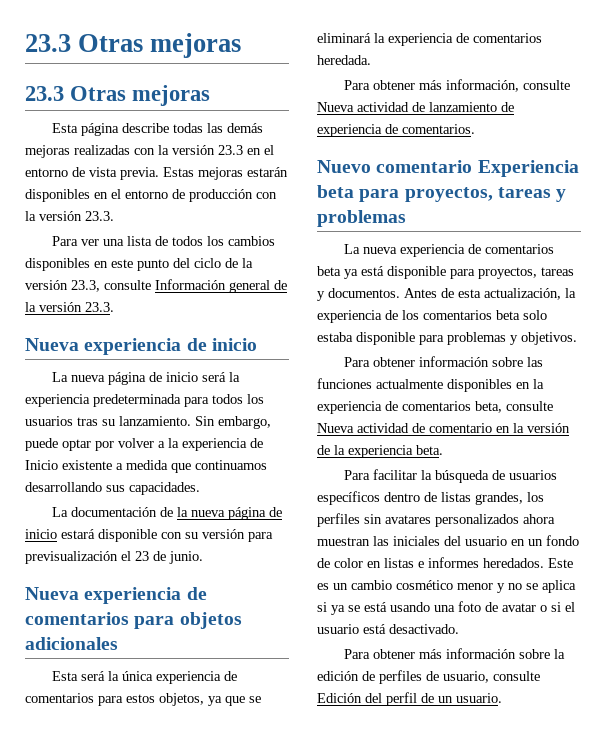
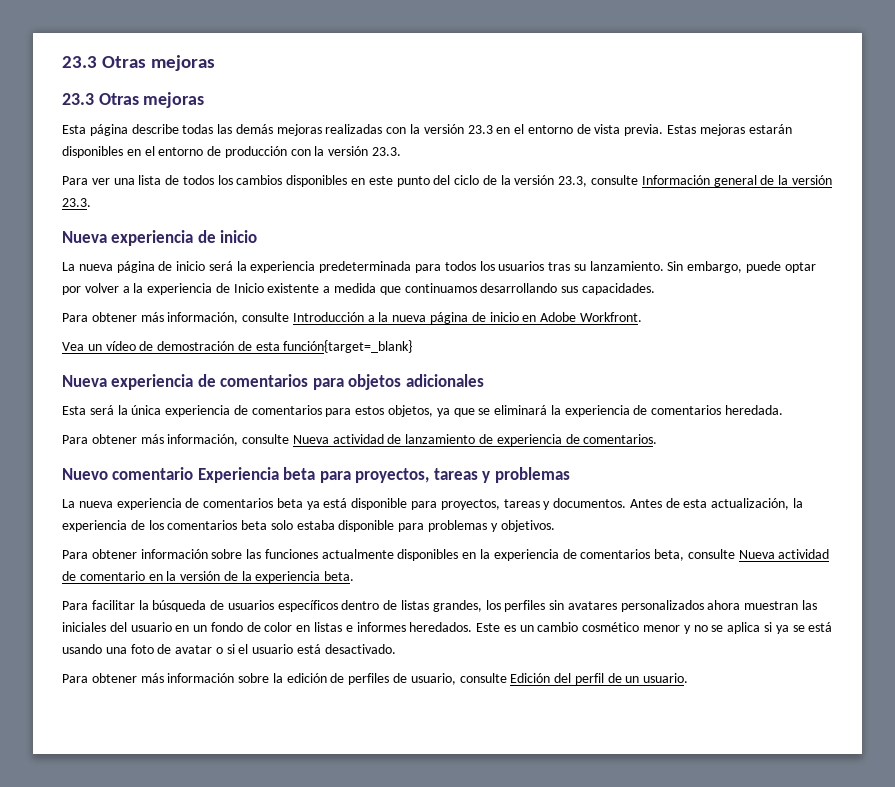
[52,507,174,517] La documentación de -> [62,312,375,324] Para obtener más información, consulte Introducción a
[61,529,273,542] [25,551,203,564] estará disponible con su versión para previsualización el 23 de junio. -> [522,312,642,322] [62,340,413,353] en Adobe Workfront. // Vea un vídeo de demostración de esta función{target=_blank}

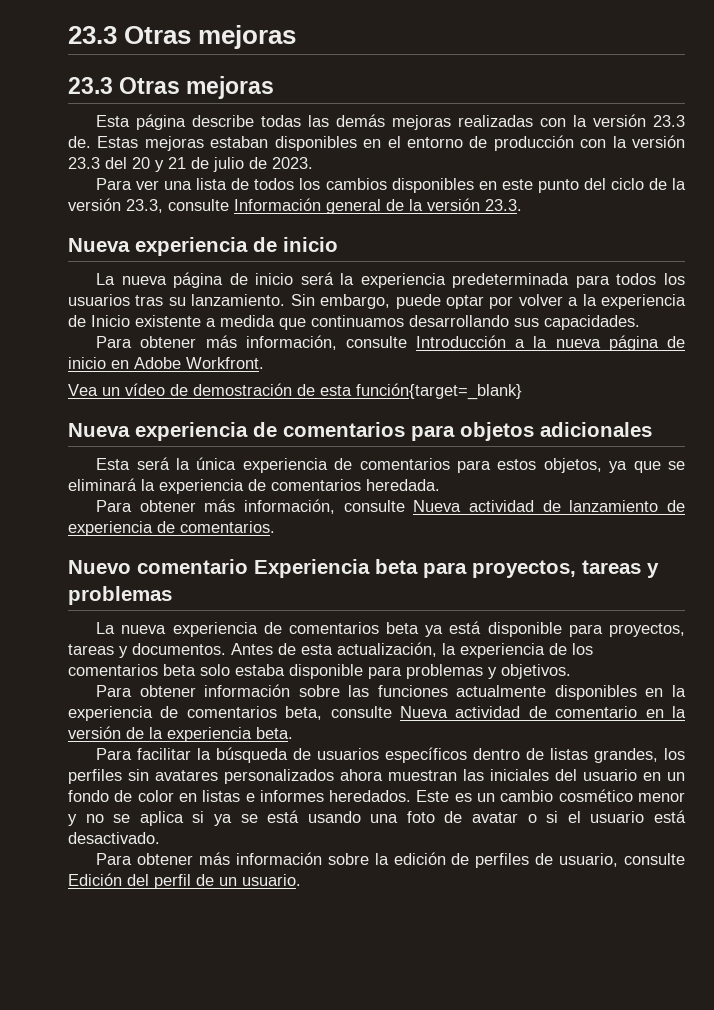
[496,124,664,136] en el entorno de vista previa. -> [68,136,91,148] de.
[748,124,792,134] estarán -> [210,136,269,148] estaban
[372,147,402,156] 23.3. -> [68,157,313,172] 23.3 del 20 y 21 de julio de 2023.

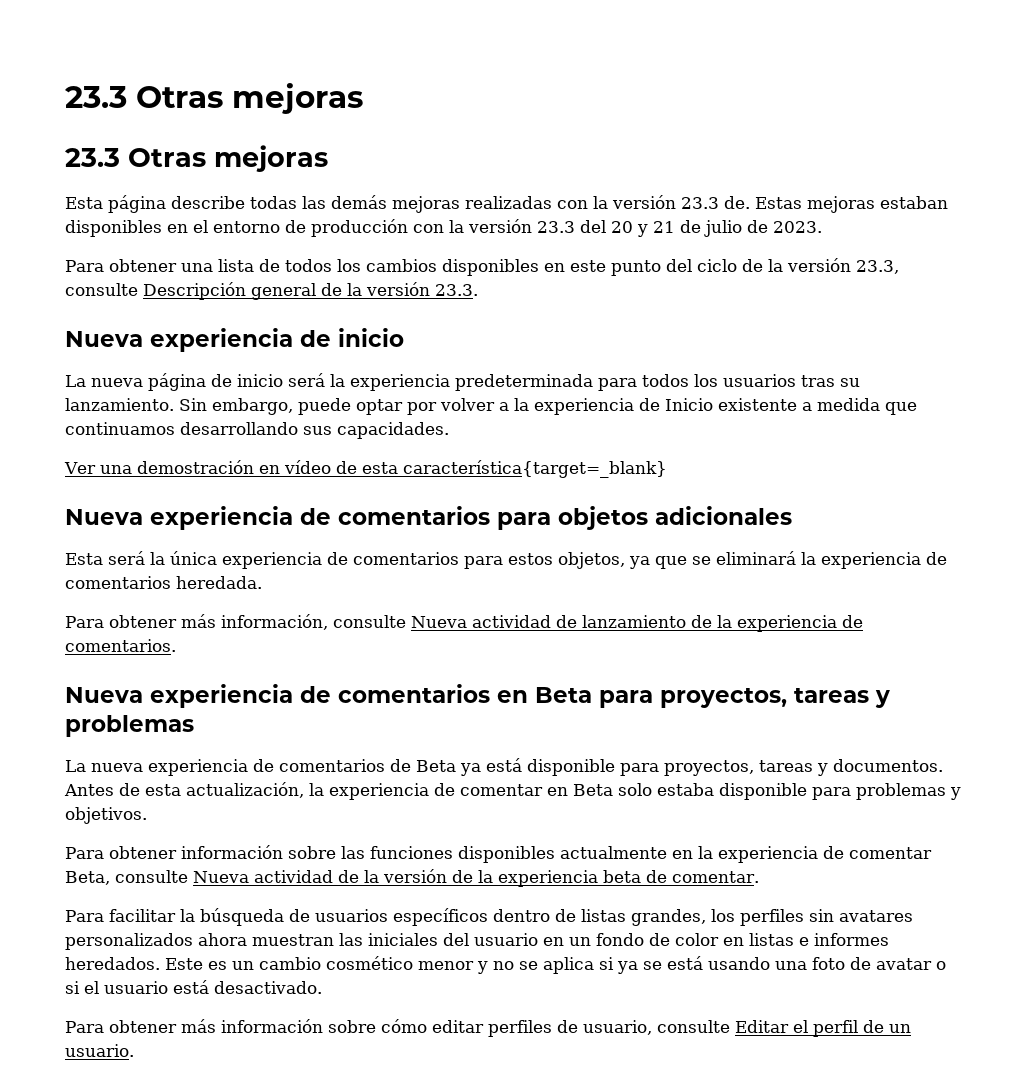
[136,180,160,190] ver -> [109,259,177,272] obtener
[234,198,321,211] Información -> [143,282,246,300] Descripción
[96,335,685,351] [68,357,264,369] [68,383,522,400] Para obtener más información, consulte Introducción a la nueva página de inicio en Adobe Workfront. // Vea un vídeo de demostración de esta función{target=_blank} -> [64,460,667,478] Ver una demostración en vídeo de esta característica{target=_blank}
(685, 506) none -> [717,615,732,628] la
[68,559,418,578] Nuevo comentario Experiencia beta -> [65,684,592,708] Nueva experiencia de comentarios en Beta
[386,622,420,634] beta -> [390,759,456,772] de Beta
[572,643,593,655] [68,664,196,676] los comentarios beta -> [460,784,613,796] comentar en Beta
[456,685,637,700] actualmente disponibles -> [458,846,667,863] disponibles actualmente
[186,706,664,720] comentarios beta, consulte Nueva actividad de comentario en -> [849,847,932,859] [65,870,359,885] comentar Beta, consulte Nueva actividad de
[256,727,293,739] beta. -> [603,870,759,883] beta de comentar.
[374,852,470,865] la edición de -> [381,1019,484,1033] cómo editar
[68,873,149,886] Edición del -> [735,1020,808,1033] Editar el

